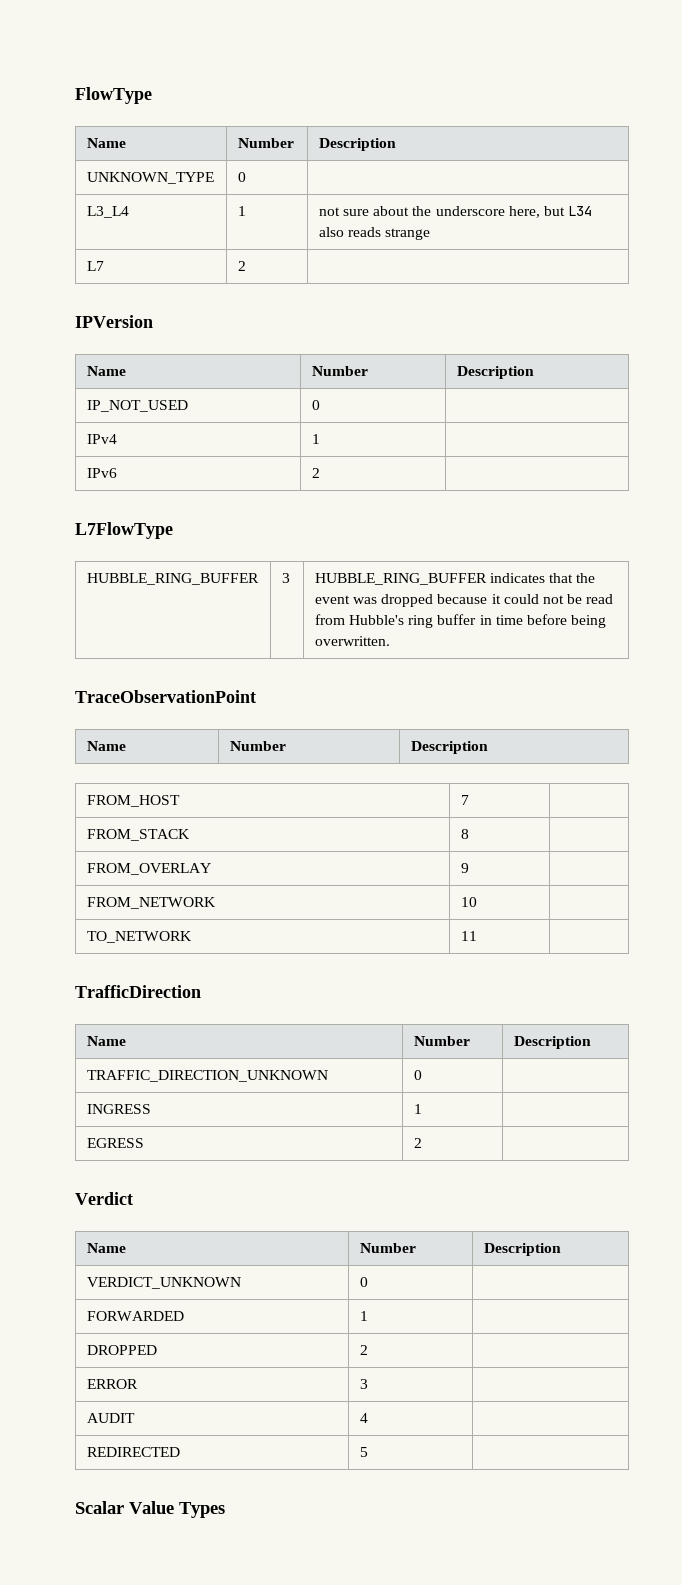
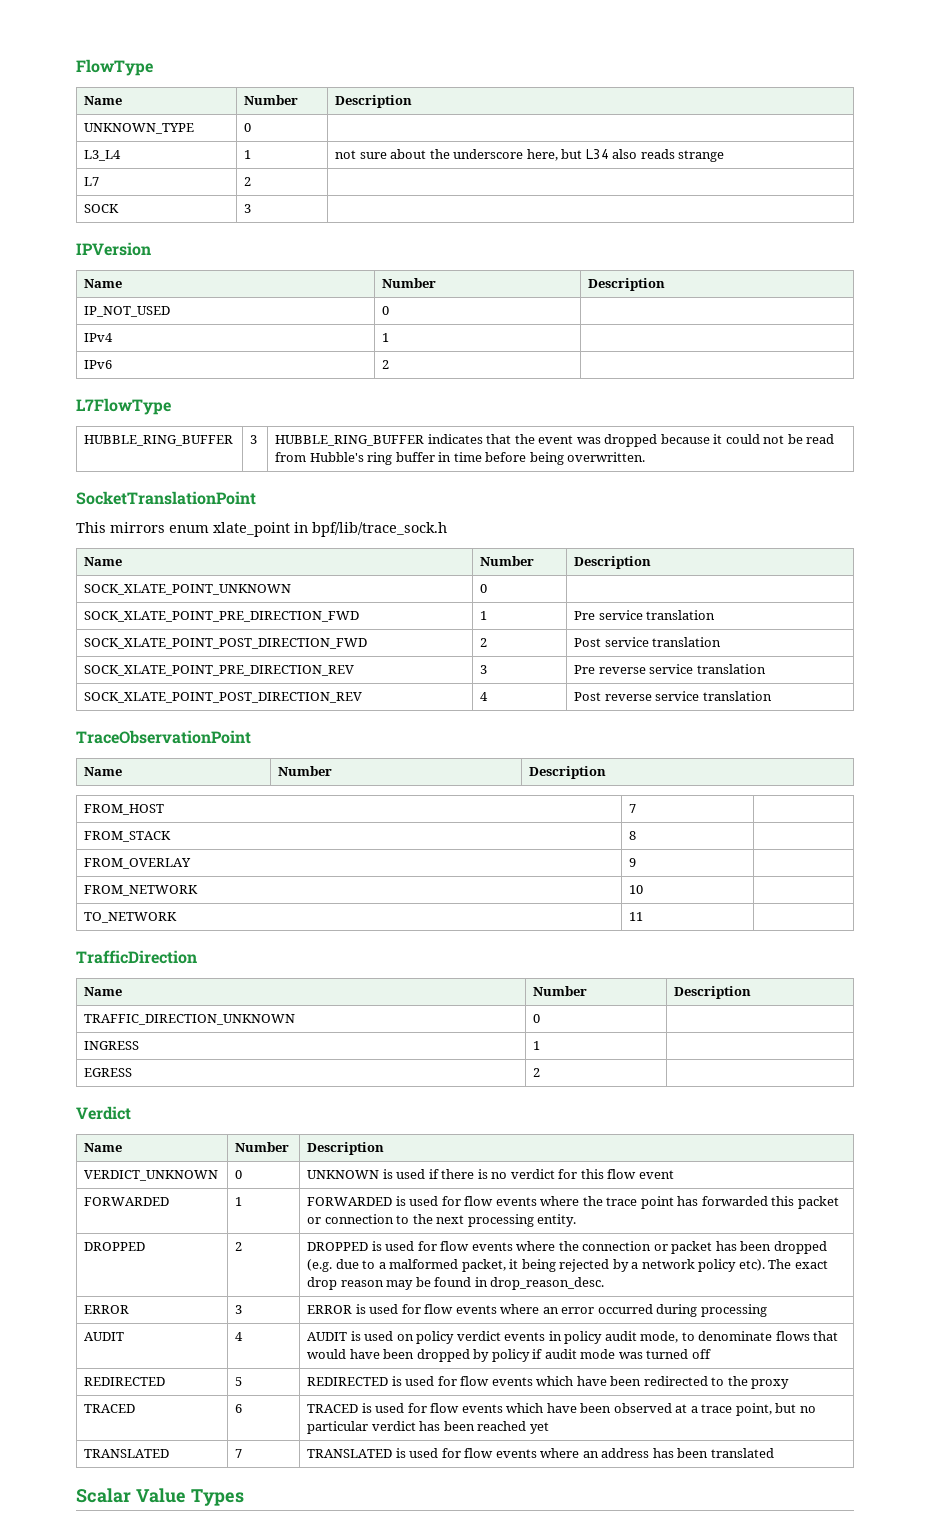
(246, 266) none -> [84,204,120,213] [244,204,252,213] // SOCK | 3 |
(390, 641) none -> [76,491,256,505] [76,522,447,537] [84,557,123,566] [480,556,535,566] [574,556,652,569] [84,584,292,595] [480,584,488,593] [84,611,360,622] [480,611,488,620] [574,610,716,620] [84,638,368,649] [480,638,488,647] [574,637,722,647] [84,665,355,676] [480,665,488,674] [574,664,766,674] [84,692,363,703] [480,692,489,701] [574,691,772,701] // SocketTranslationPoint // This mirrors enum xlate_point in bpf/lib/trace_sock.h // Name | Number | Description // SOCK_XLATE_POINT_UNKNOWN | 0 | // SOCK_XLATE_POINT_PRE_DIRECTION_FWD | 1 | Pre service translation // SOCK_XLATE_POINT_POST_DIRECTION_FWD | 2 | Post service translation // SOCK_XLATE_POINT_PRE_DIRECTION_REV | 3 | Pre reverse service translation // SOCK_XLATE_POINT_POST_DIRECTION_REV | 4 | Post reverse service translation
[86,1311,184,1321] [359,1311,368,1321] [86,1345,157,1355] [359,1345,368,1355] [86,1379,138,1389] [359,1379,368,1389] [86,1413,135,1423] [359,1413,368,1423] [86,1447,180,1457] [359,1447,368,1457] // FORWARDED | 1 | // DROPPED | 2 | // ERROR | 3 | // AUDIT | 4 | // REDIRECTED | 5 | -> [307,1169,674,1179] [84,1197,170,1206] [235,1197,243,1206] [307,1196,839,1209] [307,1214,577,1227] [84,1242,146,1251] [235,1242,243,1251] [307,1241,827,1254] [307,1259,828,1272] [307,1277,605,1290] [84,1305,130,1314] [235,1305,243,1314] [307,1304,767,1317] [84,1332,125,1341] [235,1332,244,1341] [307,1331,839,1344] [307,1349,711,1362] [84,1377,166,1386] [235,1377,243,1386] [307,1376,790,1389] [84,1404,136,1413] [235,1404,243,1413] [307,1403,816,1416] [307,1421,549,1434] [84,1449,170,1458] [235,1449,243,1458] [307,1448,774,1458] UNKNOWN is used if there is no verdict for this flow event // FORWARDED | 1 | FORWARDED is used for flow events where the trace point has forwarded this packet or connection to the next processing entity. // DROPPED | 2 | DROPPED is used for flow events where the connection or packet has been dropped (e.g. due to a malformed packet, it being rejected by a network policy etc). The exact drop reason may be found in drop_reason_desc. // ERROR | 3 | ERROR is used for flow events where an error occurred during processing // AUDIT | 4 | AUDIT is used on policy verdict events in policy audit mode, to denominate flows that would have been dropped by policy if audit mode was turned off // REDIRECTED | 5 | REDIRECTED is used for flow events which have been redirected to the proxy // TRACED | 6 | TRACED is used for flow events which have been observed at a trace point, but no particular verdict has been reached yet // TRANSLATED | 7 | TRANSLATED is used for flow events where an address has been translated

